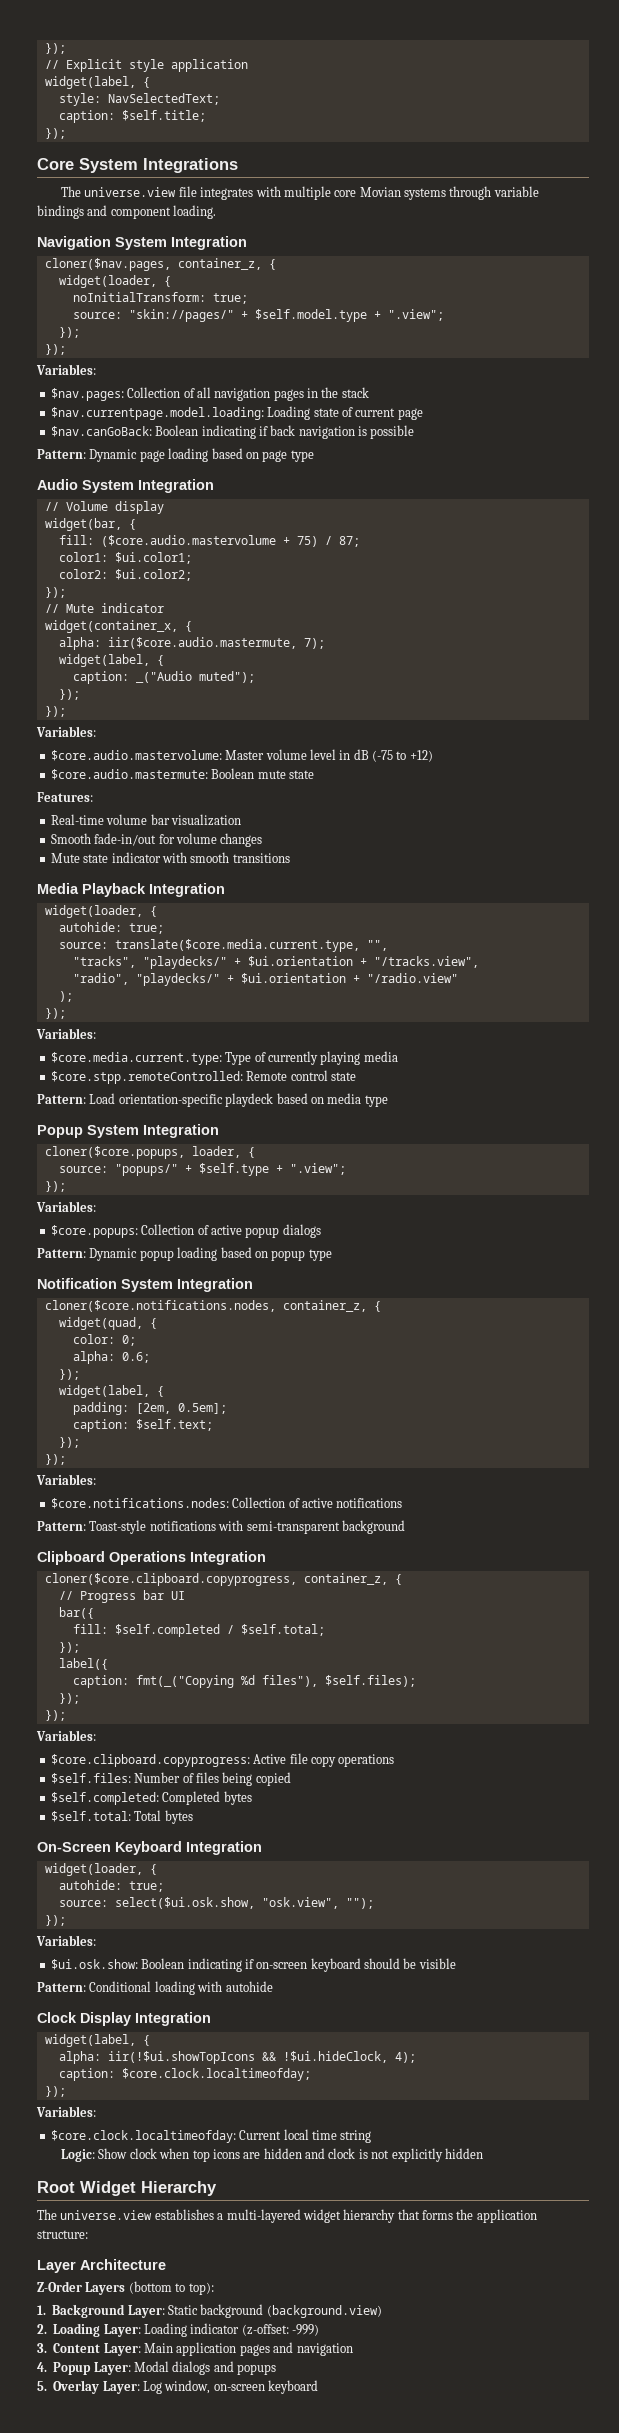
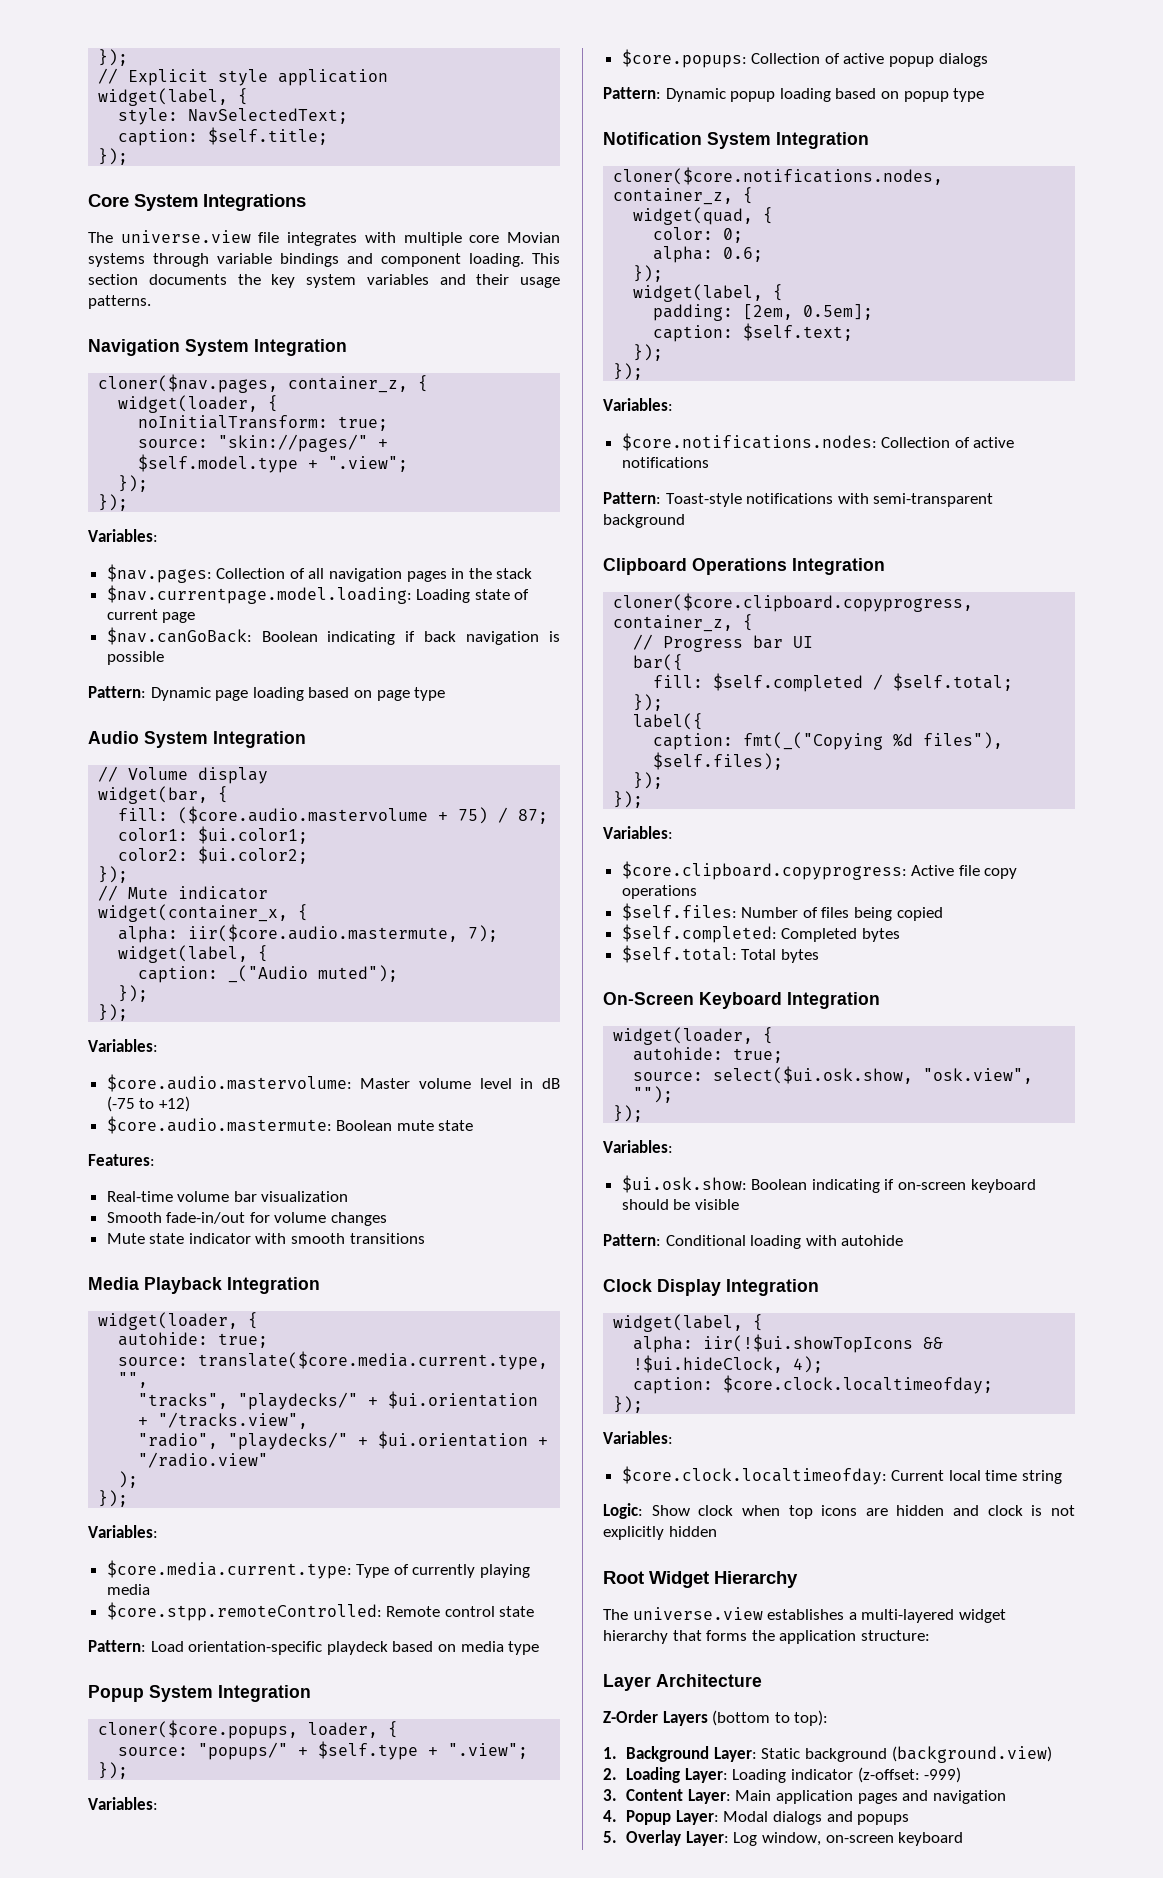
(217, 212) none -> [532,253,560,264] [88,274,560,288] [88,295,151,309] This section documents the key system variables and their usage patterns.

